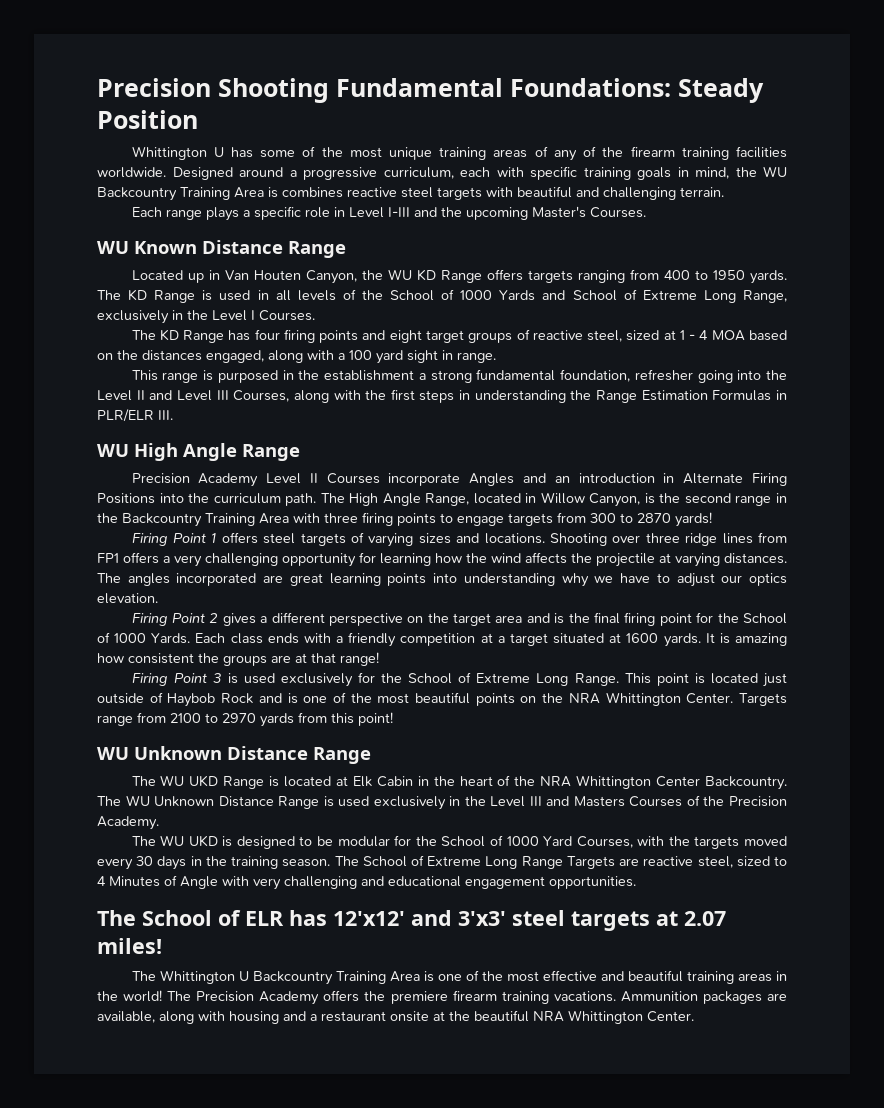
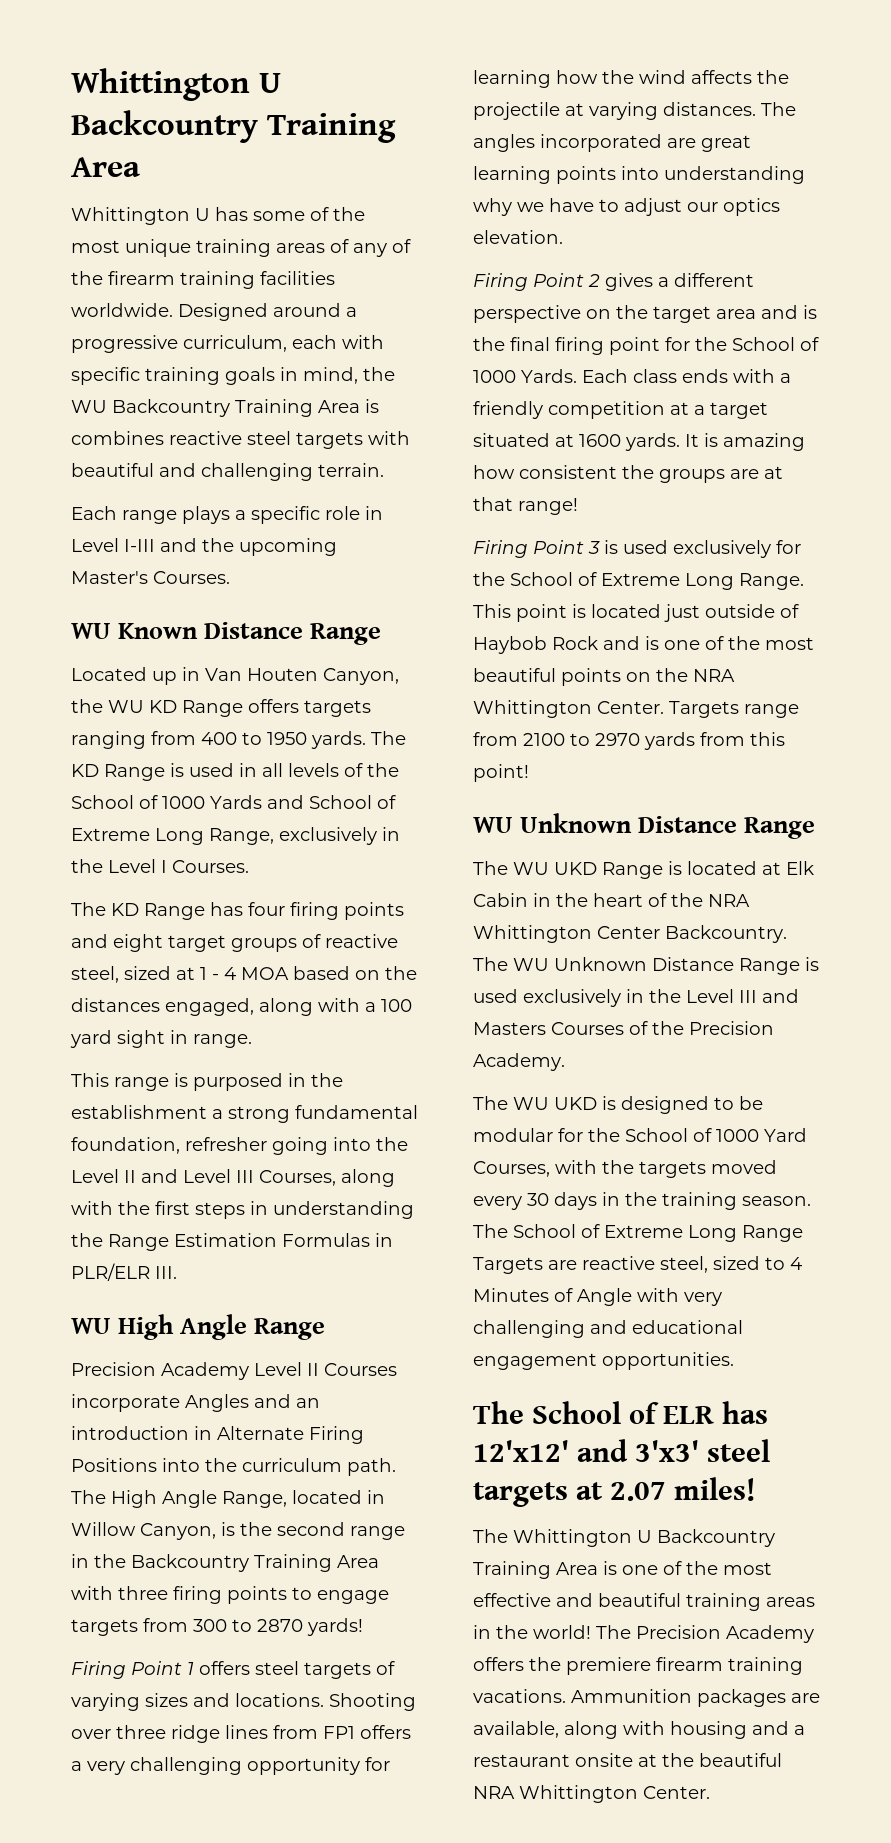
[97,78,764,103] [97,110,198,129] Precision Shooting Fundamental Foundations: Steady Position -> [71,68,281,101] [71,110,396,143] [71,157,140,177] Whittington U Backcountry Training Area

